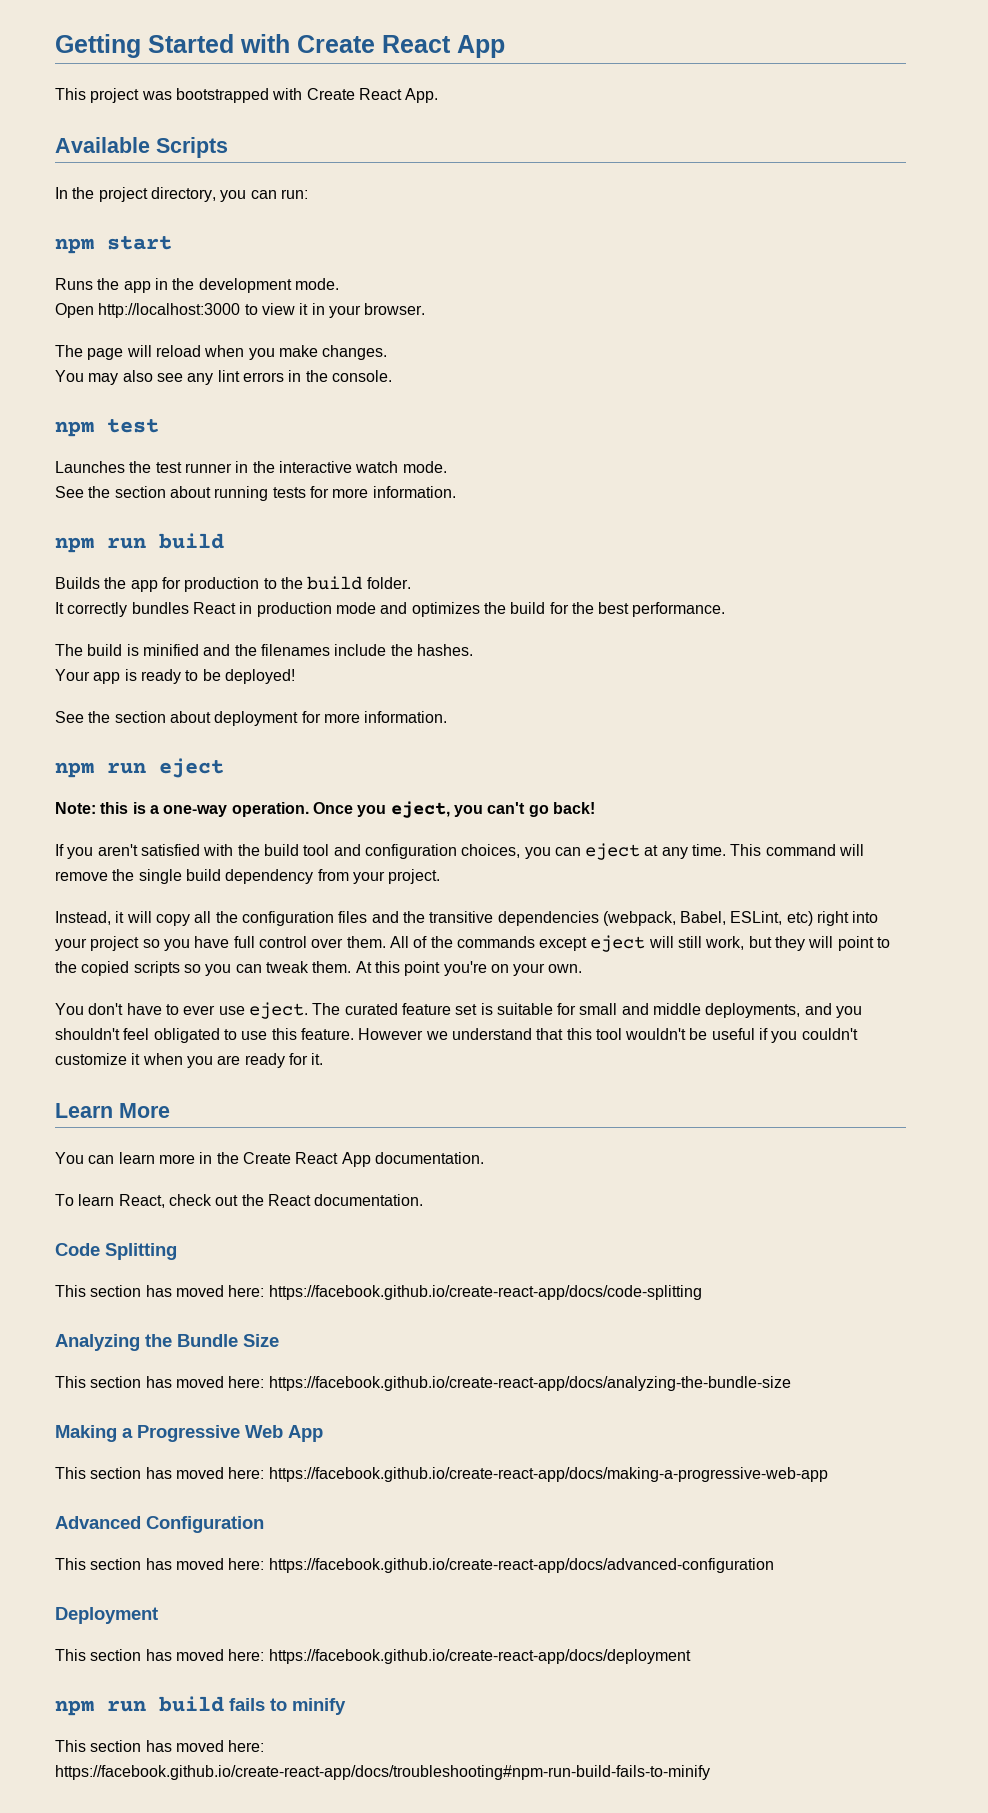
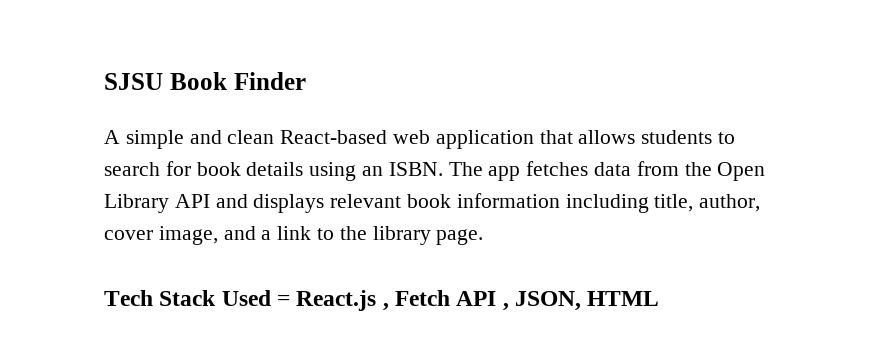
[55,34,505,58] [55,88,439,103] [55,137,228,158] [55,187,308,202] [55,236,172,254] [55,278,339,293] [55,303,426,318] [55,345,388,360] [55,370,392,385] [55,419,159,437] [55,461,447,473] [55,486,456,501] [55,533,224,553] [55,576,411,592] [55,602,726,617] [55,644,473,656] [55,669,295,684] [55,711,448,726] [55,758,224,778] [55,801,595,818] [55,843,865,860] [55,869,441,884] [55,911,879,926] [55,935,891,952] [55,961,583,976] [55,1002,863,1019] [55,1028,858,1043] [55,1053,324,1068] [55,1103,170,1118] [55,1152,484,1167] [55,1194,424,1208] [55,1243,177,1260] [55,1285,702,1300] [55,1334,279,1351] [55,1376,791,1391] [55,1425,323,1442] [55,1467,828,1482] [55,1516,264,1533] [55,1558,774,1573] [55,1607,158,1624] [55,1649,691,1664] [55,1696,346,1716] [55,1740,265,1752] [55,1765,710,1780] Getting Started with Create React App // This project was bootstrapped with Create React App. // Available Scripts // In the project directory, you can run: // npm start // Runs the app in the development mode. // Open http://localhost:3000 to view it in your browser. // The page will reload when you make changes. // You may also see any lint errors in the console. // npm test // Launches the test runner in the interactive watch mode. // See the section about running tests for more information. // npm run build // Builds the app for production to the build folder. // It correctly bundles React in production mode and optimizes the build for the best performance. // The build is minified and the filenames include the hashes. // Your app is ready to be deployed! // See the section about deployment for more information. // npm run eject // Note: this is a one-way operation. Once you eject, you can't go back! // If you aren't satisfied with the build tool and configuration choices, you can eject at any time. This command will remove the single build dependency from your project. // Instead, it will copy all the configuration files and the transitive dependencies (webpack, Babel, ESLint, etc) right into your project so you have full control over them. All of the commands except eject will still work, but they will point to the copied scripts so you can tweak them. At this point you're on your own. // You don't have to ever use eject. The curated feature set is suitable for small and middle deployments, and you shouldn't feel obligated to use this feature. However we understand that this tool wouldn't be useful if you couldn't customize it when you are ready for it. // Learn More // You can learn more in the Create React App documentation. // To learn React, check out the React documentation. // Code Splitting // This section has moved here: https://facebook.github.io/create-react-app/docs/code-splitting // Analyzing the Bundle Size // This section has moved here: https://facebook.github.io/create-react-app/docs/analyzing-the-bundle-size // Making a Progressive Web App // This section has moved here: https://facebook.github.io/create-react-app/docs/making-a-progressive-web-app // Advanced Configuration // This section has moved here: https://facebook.github.io/create-react-app/docs/advanced-configuration // Deployment // This section has moved here: https://facebook.github.io/create-react-app/docs/deployment // npm run build fails to minify // This section has moved here: https://facebook.github.io/create-react-app/docs/troubleshooting#npm-run-build-fails-to-minify -> [104,72,306,90] [104,130,736,149] [104,161,766,181] [104,193,761,213] [104,226,484,245] [104,290,660,311] SJSU Book Finder // A simple and clean React-based web application that allows students to search for book details using an ISBN. The app fetches data from the Open Library API and displays relevant book information including title, author, cover image, and a link to the library page. // Tech Stack Used = React.js , Fetch API , JSON, HTML

